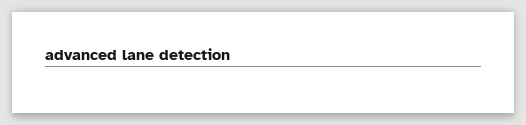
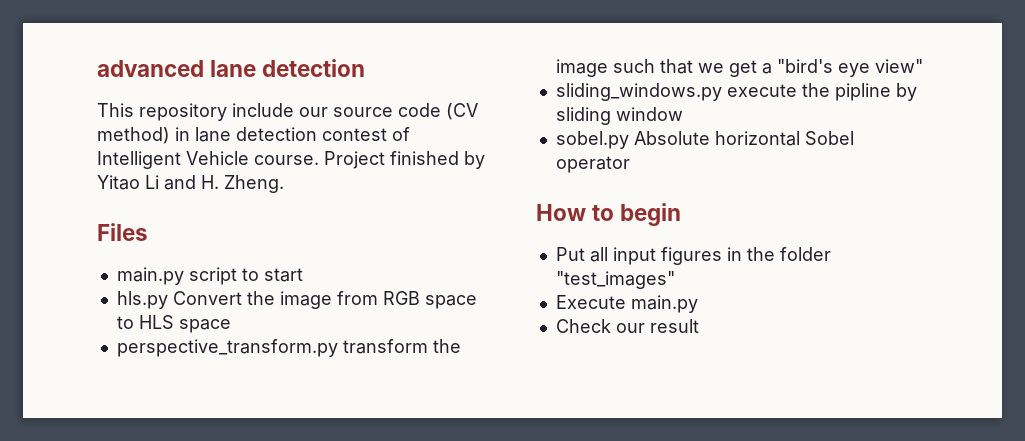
(230, 54) none -> [97,103,478,121] [97,127,410,144] [97,151,485,169] [97,175,284,193] [97,223,148,241] [116,267,303,285] [116,291,477,309] [116,315,231,333] [116,339,461,357] [555,59,923,77] [555,83,917,101] [555,107,683,125] [555,131,854,149] [555,156,630,173] [536,203,682,226] [555,247,831,265] [555,271,675,289] [555,295,698,313] [555,319,699,333] // This repository include our source code (CV method) in lane detection contest of Intelligent Vehicle course. Project finished by Yitao Li and H. Zheng. // Files // main.py script to start // hls.py Convert the image from RGB space to HLS space // perspective_transform.py transform the image such that we get a "bird's eye view" // sliding_windows.py execute the pipline by sliding window // sobel.py Absolute horizontal Sobel operator // How to begin // Put all input figures in the folder "test_images" // Execute main.py // Check our result

